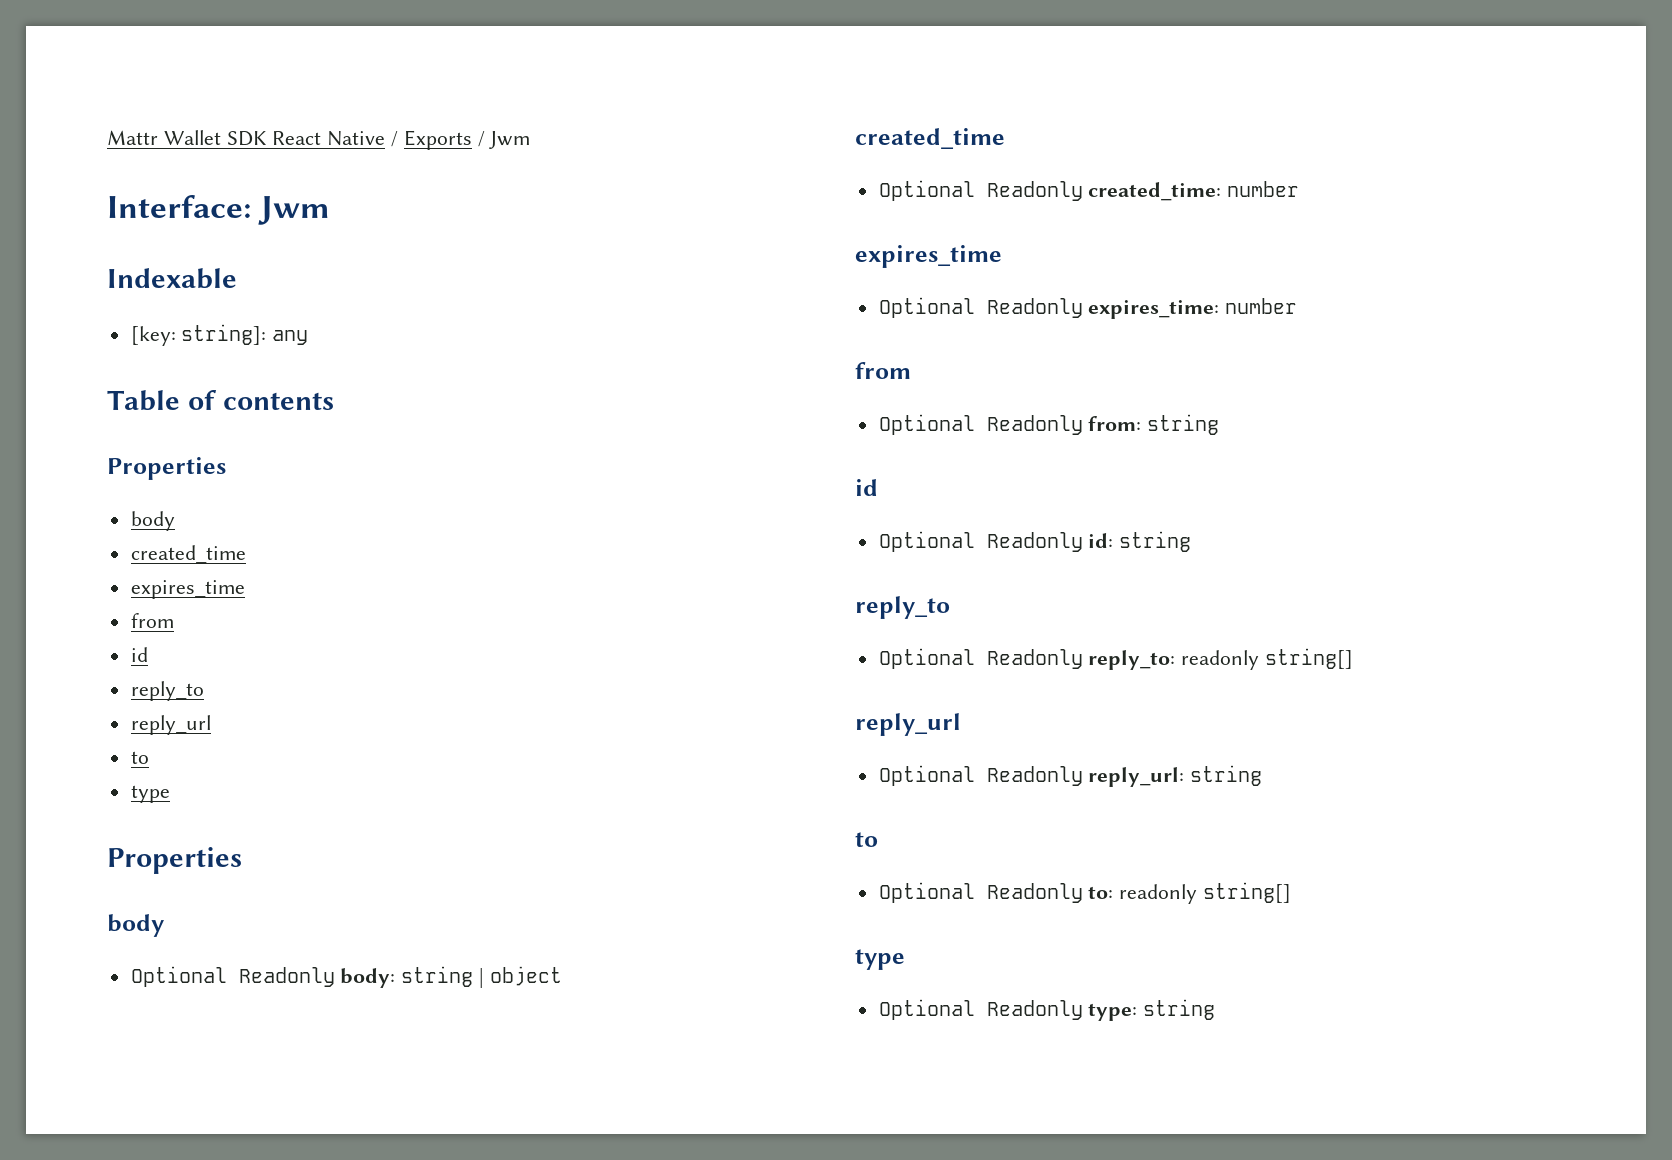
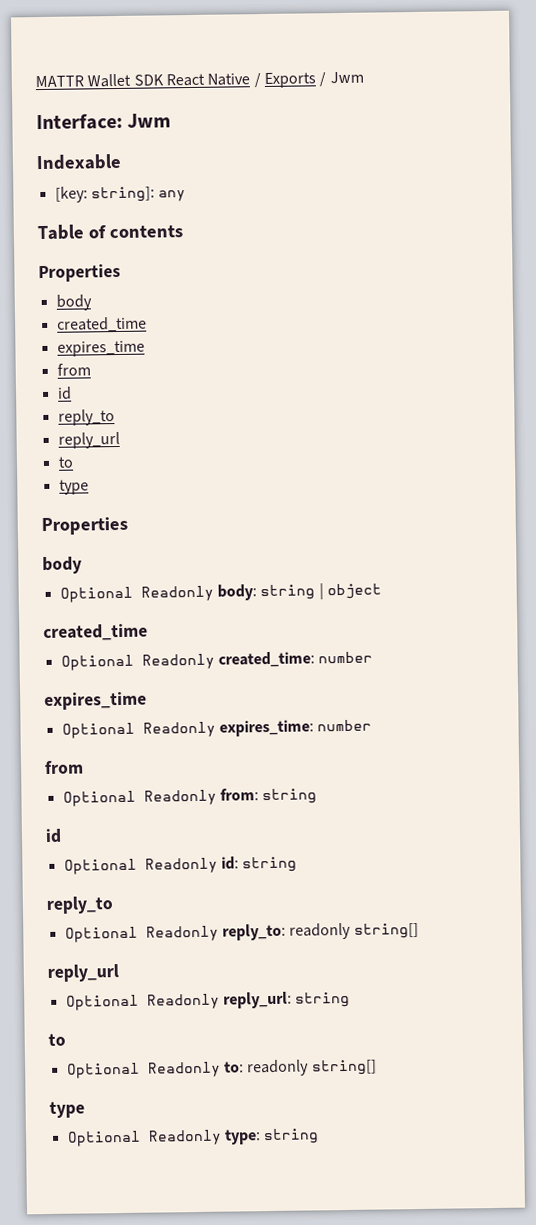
[107,130,158,145] Mattr -> [35,75,84,88] MATTR

